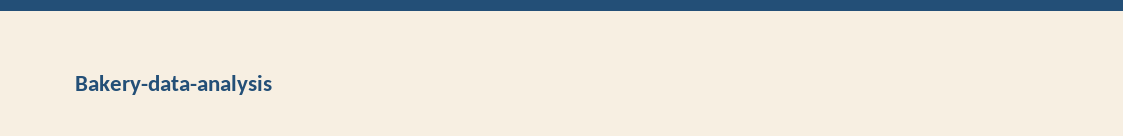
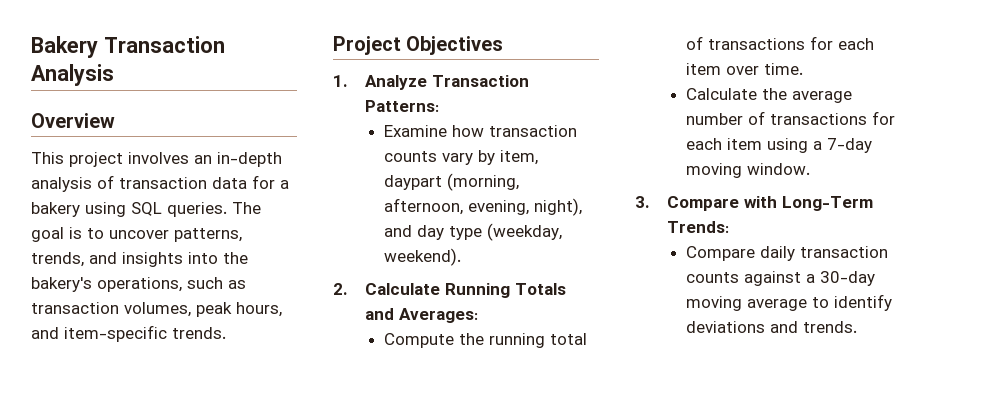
[75,75,272,95] Bakery-data-analysis -> [31,36,225,58] [31,64,114,86] [31,113,115,128] [31,152,282,167] [31,175,289,192] [31,202,261,217] [31,227,242,242] [31,252,248,267] [31,277,246,292] [31,302,282,317] [31,325,226,342] [333,36,504,55] [333,75,530,90] [365,100,440,112] [384,125,578,137] [384,150,539,165] [384,173,520,191] [384,198,583,216] [384,223,563,241] [384,248,462,266] [333,283,567,298] [365,308,479,323] [384,333,588,348] [686,36,875,50] [686,63,804,75] [686,88,853,103] [686,111,896,125] [686,138,873,153] [686,163,811,178] [635,196,874,211] [667,221,730,233] [686,246,889,261] [686,271,876,286] [686,294,893,311] [686,321,858,333] Bakery Transaction Analysis // Overview // This project involves an in-depth analysis of transaction data for a bakery using SQL queries. The goal is to uncover patterns, trends, and insights into the bakery's operations, such as transaction volumes, peak hours, and item-specific trends. // Project Objectives // 1. Analyze Transaction Patterns: // Examine how transaction counts vary by item, daypart (morning, afternoon, evening, night), and day type (weekday, weekend). // 2. Calculate Running Totals and Averages: // Compute the running total of transactions for each item over time. // Calculate the average number of transactions for each item using a 7-day moving window. // 3. Compare with Long-Term Trends: // Compare daily transaction counts against a 30-day moving average to identify deviations and trends.

